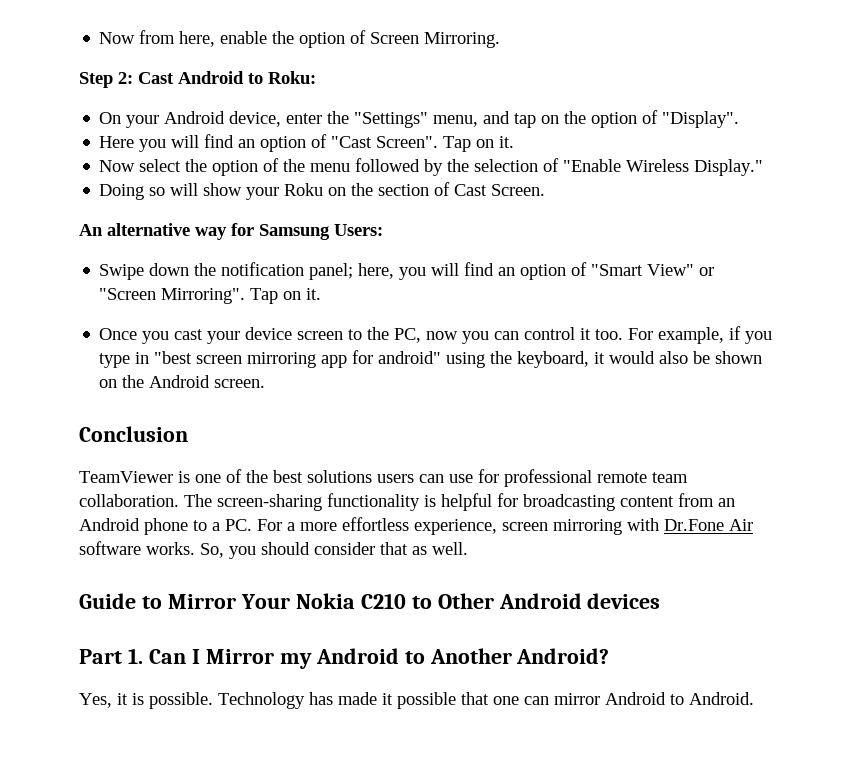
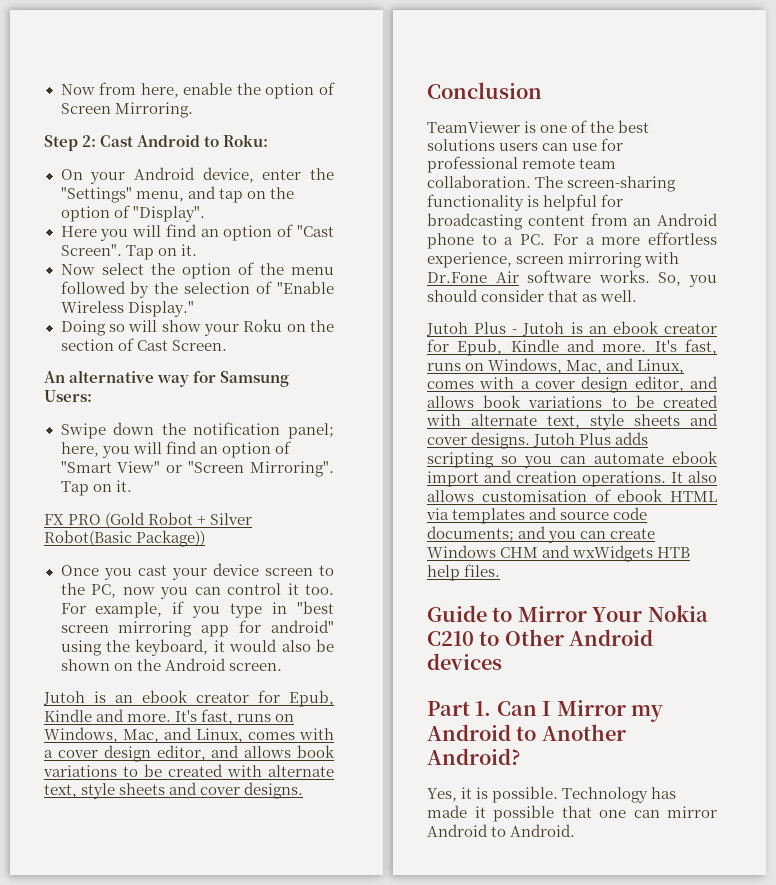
(322, 294) none -> [44,512,253,528] [44,530,206,547] // FX PRO (Gold Robot + Silver Robot(Basic Package))
(266, 383) none -> [43,690,334,707] [44,709,295,725] [44,727,334,743] [44,745,335,762] [43,764,334,777] [44,782,304,799] // Jutoh is an ebook creator for Epub, Kindle and more. It's fast, runs on Windows, Mac, and Linux, comes with a cover design editor, and allows book variations to be created with alternate text, style sheets and cover designs.
(468, 548) none -> [426,321,717,336] [427,339,717,356] [427,358,685,374] [427,376,718,393] [427,395,718,408] [426,413,718,430] [427,432,649,449] [427,451,718,468] [427,470,717,487] [427,489,717,502] [426,507,648,524] [427,526,656,543] [427,545,691,562] [427,564,501,581] // Jutoh Plus - Jutoh is an ebook creator for Epub, Kindle and more. It's fast, runs on Windows, Mac, and Linux, comes with a cover design editor, and allows book variations to be created with alternate text, style sheets and cover designs. Jutoh Plus adds scripting so you can automate ebook import and creation operations. It also allows customisation of ebook HTML via templates and source code documents; and you can create Windows CHM and wxWidgets HTB help files.

